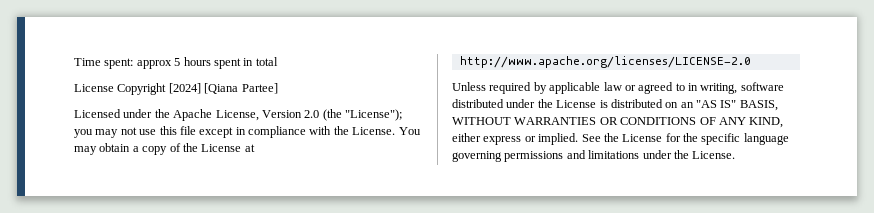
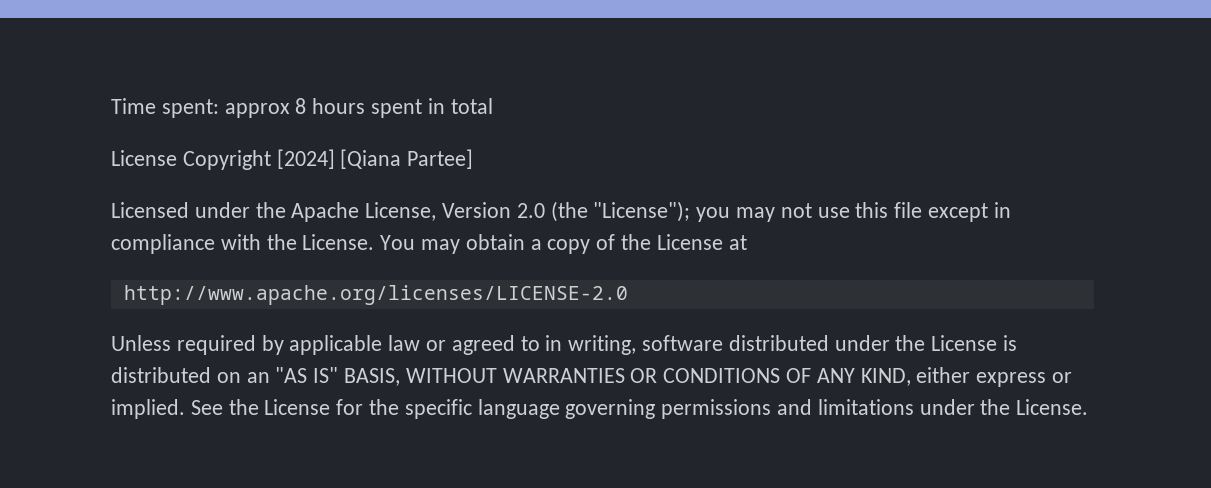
[174,58,181,66] 5 -> [295,98,307,114] 8

